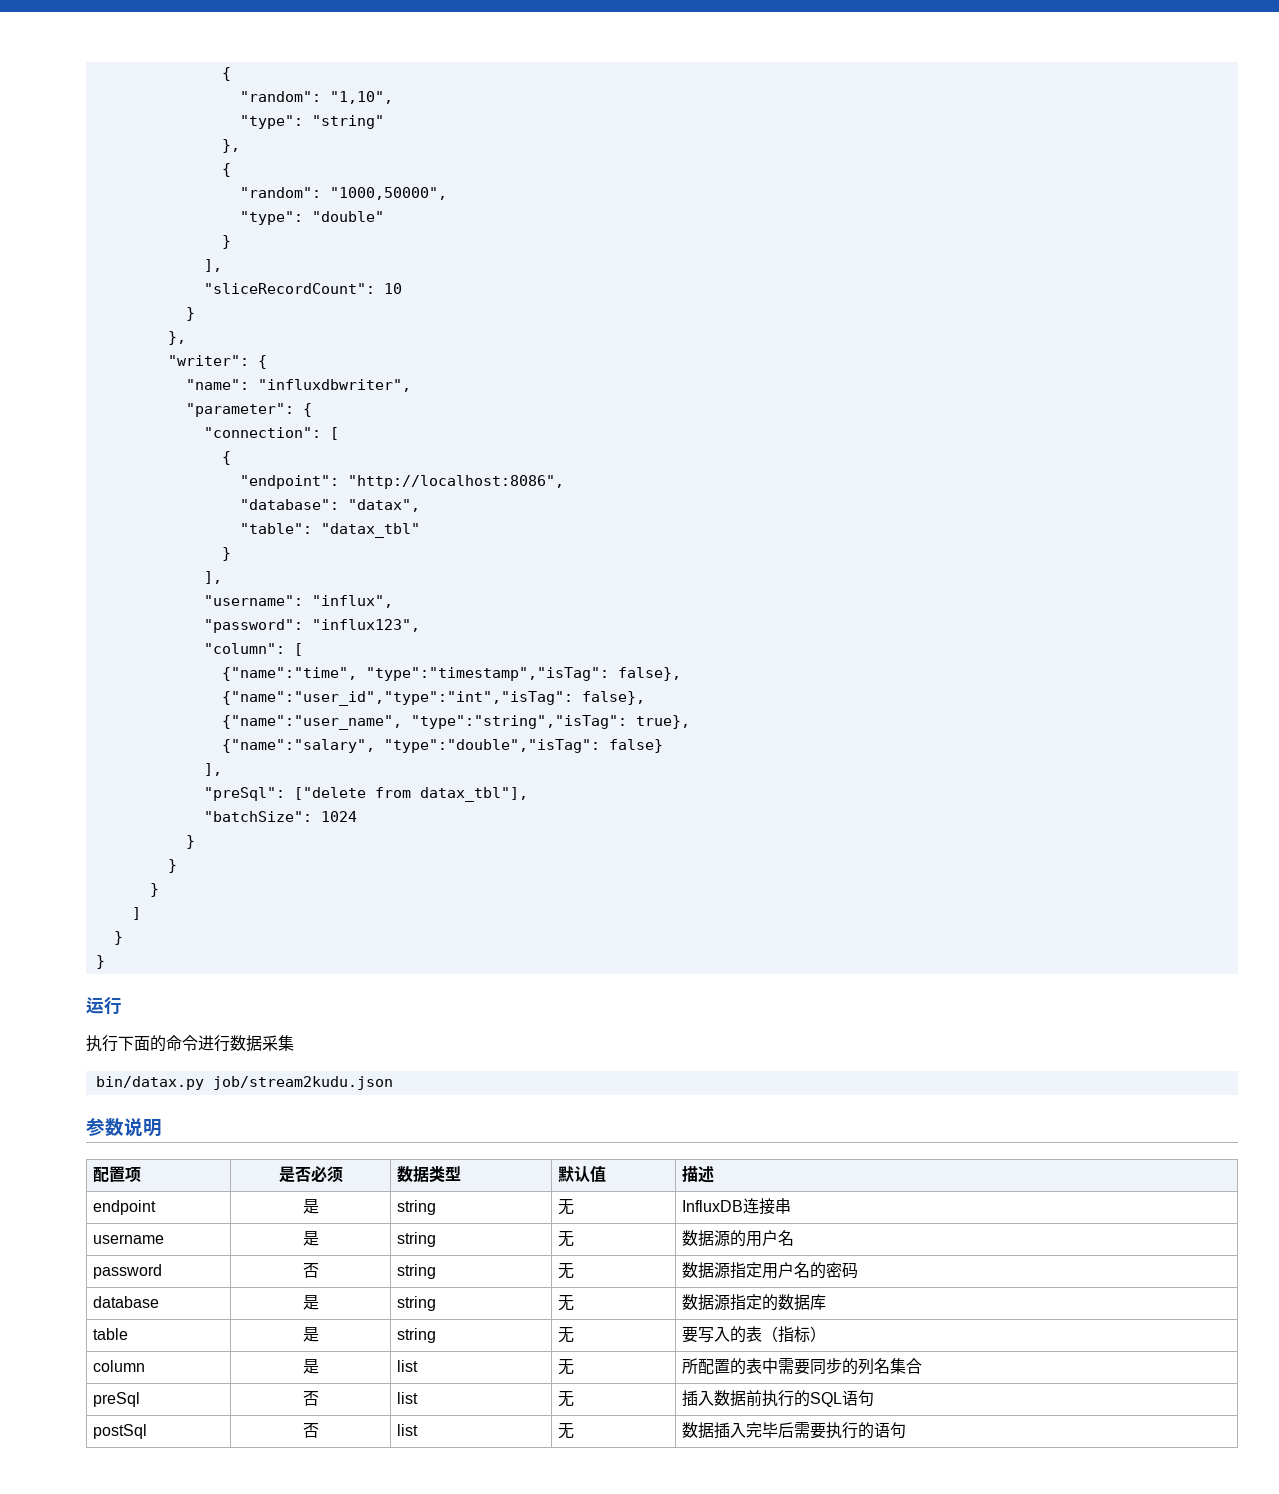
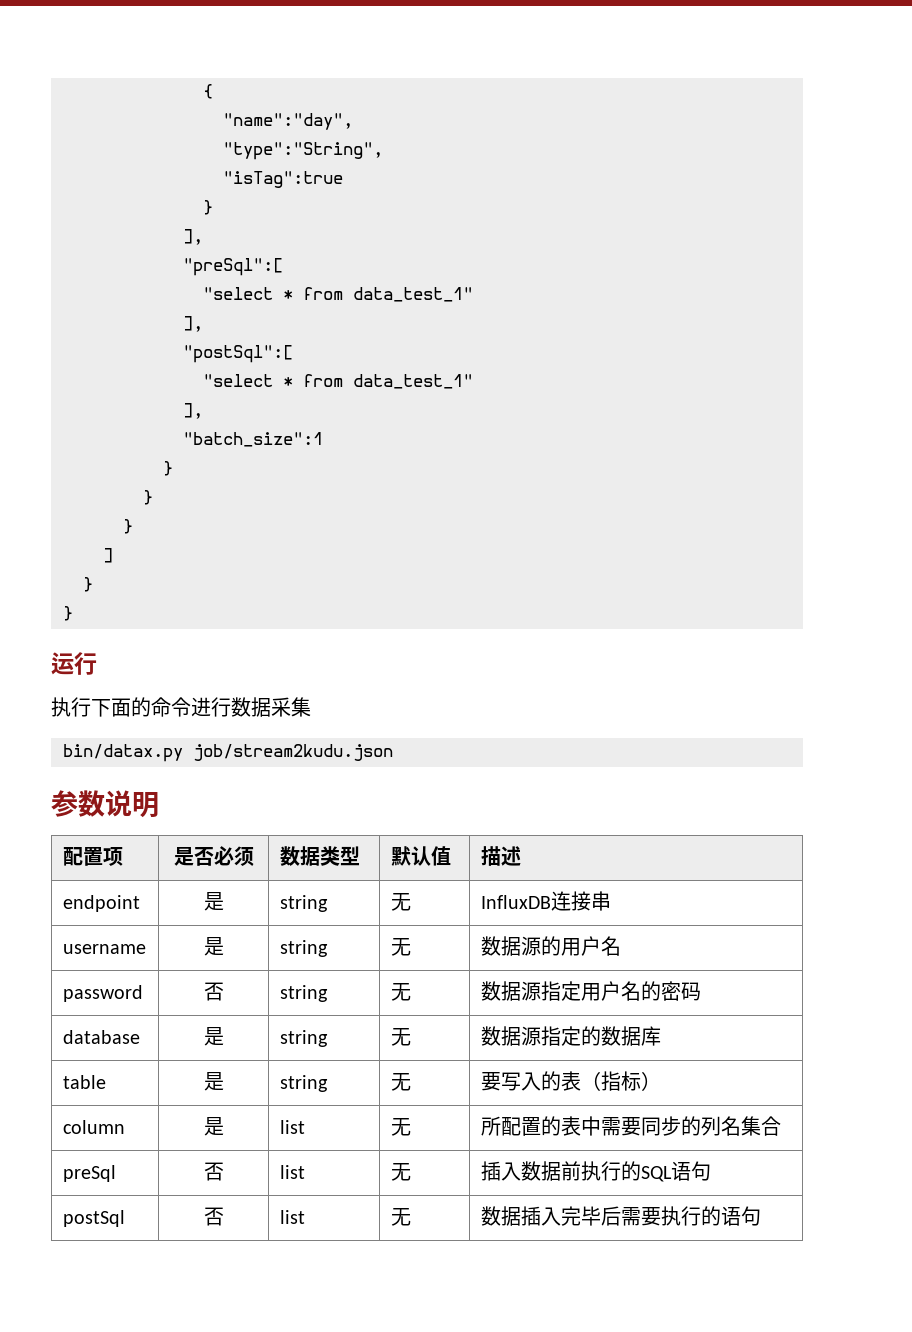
[221,67,231,81] [239,91,393,104] [239,115,384,129] [221,139,240,153] [221,163,231,177] [239,187,447,200] [239,211,384,225] [221,235,231,249] [203,259,222,272] [203,283,402,294] [185,307,195,321] [167,331,186,345] [167,355,267,369] [185,379,411,392] [185,403,312,417] [203,427,339,440] [221,451,231,465] [239,475,564,489] [239,499,420,512] [239,523,420,538] [221,547,231,561] [203,571,222,584] [203,595,393,608] [203,619,420,633] [203,643,303,656] [221,667,681,681] [221,691,645,706] [221,715,690,730] [221,739,663,753] [203,763,222,776] [203,787,528,802] [203,811,357,822] { // "random": "1,10", // "type": "string" // }, // { // "random": "1000,50000", // "type": "double" // } // ], // "sliceRecordCount": 10 // } // }, // "writer": { // "name": "influxdbwriter", // "parameter": { // "connection": [ // { // "endpoint": "http://localhost:8086", // "database": "datax", // "table": "datax_tbl" // } // ], // "username": "influx", // "password": "influx123", // "column": [ // {"name":"time", "type":"timestamp","isTag": false}, // {"name":"user_id","type":"int","isTag": false}, // {"name":"user_name", "type":"string","isTag": true}, // {"name":"salary", "type":"double","isTag": false} // ], // "preSql": ["delete from datax_tbl"], // "batchSize": 1024 -> [203,84,213,99] [223,113,353,130] [223,142,383,160] [223,171,343,188] [203,200,213,215] [183,229,203,245] [183,258,283,276] [203,287,473,302] [183,316,203,332] [183,345,293,363] [203,374,473,389] [183,403,203,419] [183,432,323,447] { // "name":"day", // "type":"String", // "isTag":true // } // ], // "preSql":[ // "select * from data_test_1" // ], // "postSql":[ // "select * from data_test_1" // ], // "batch_size":1

